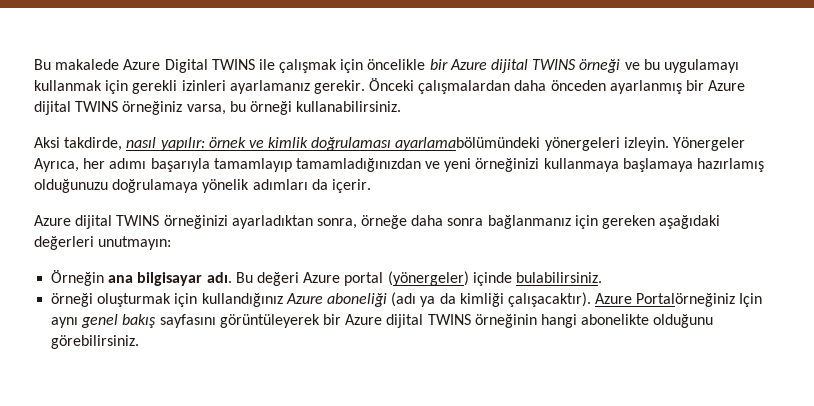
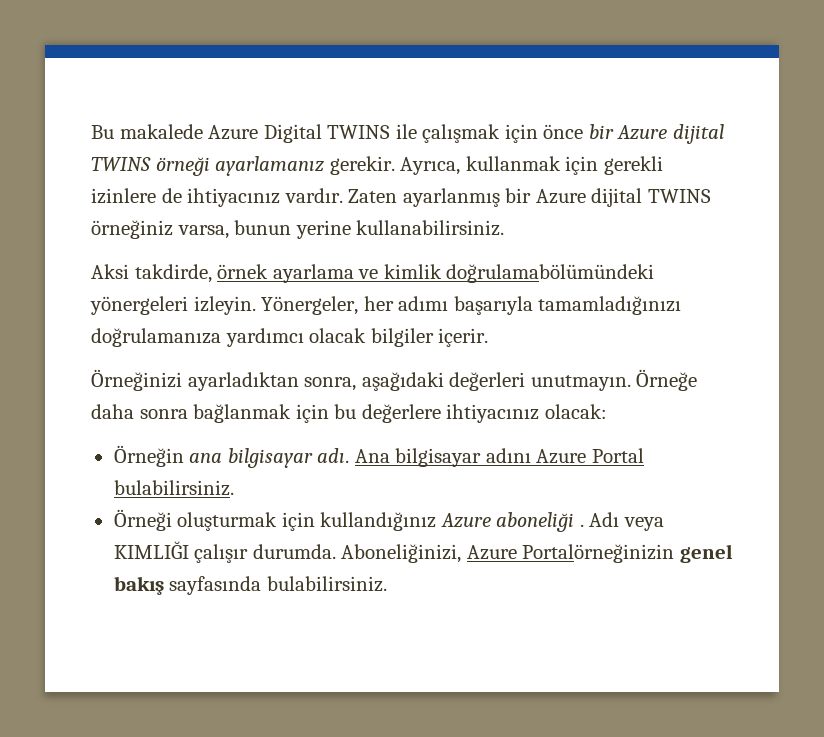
[367,59,426,70] öncelikle -> [543,124,584,139] önce
[624,59,739,73] [34,78,606,94] ve bu uygulamayı kullanmak için gerekli izinleri ayarlamanız gerekir. Önceki çalışmalardan daha önceden -> [215,156,663,176] [91,188,398,207] ayarlamanız gerekir. Ayrıca, kullanmak için gerekli izinlere de ihtiyacınız vardır. Zaten
[229,101,292,115] bu örneği -> [234,220,351,239] bunun yerine
[126,137,746,151] [34,158,765,172] [34,179,371,193] [34,215,721,229] [34,236,172,250] [51,270,512,286] nasıl yapılır: örnek ve kimlik doğrulaması ayarlamabölümündeki yönergeleri izleyin. Yönergeler Ayrıca, her adımı başarıyla tamamlayıp tamamladığınızdan ve yeni örneğinizi kullanmaya başlamaya hazırlamış olduğunuzu doğrulamaya yönelik adımları da içerir. // Azure dijital TWINS örneğinizi ayarladıktan sonra, örneğe daha sonra bağlanmanız için gereken aşağıdaki değerleri unutmayın: // Örneğin ana bilgisayar adı. Bu değeri Azure portal (yönergeler) içinde -> [217,264,655,283] [90,296,682,315] [91,328,489,347] [91,369,698,391] [91,404,607,423] [113,445,644,468] örnek ayarlama ve kimlik doğrulamabölümündeki yönergeleri izleyin. Yönergeler, her adımı başarıyla tamamladığınızı doğrulamanıza yardımcı olacak bilgiler içerir. // Örneğinizi ayarladıktan sonra, aşağıdaki değerleri unutmayın. Örneğe daha sonra bağlanmak için bu değerlere ihtiyacınız olacak: // Örneğin ana bilgisayar adı. Ana bilgisayar adını Azure Portal
[51,293,94,307] örneği -> [113,509,172,531] Örneği
[391,292,763,307] [51,314,714,328] [51,335,140,349] (adı ya da kimliği çalışacaktır). Azure Portalörneğiniz Için aynı genel bakış sayfasını görüntüleyerek bir Azure dijital TWINS örneğinin hangi abonelikte olduğunu görebilirsiniz. -> [579,512,664,531] [113,541,733,563] [113,576,387,595] . Adı veya KIMLIĞI çalışır durumda. Aboneliğinizi, Azure Portalörneğinizin genel bakış sayfasında bulabilirsiniz.

